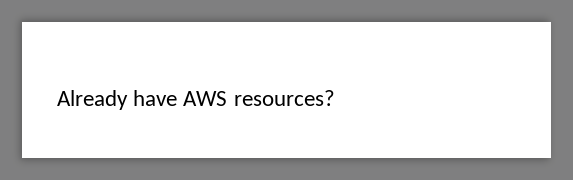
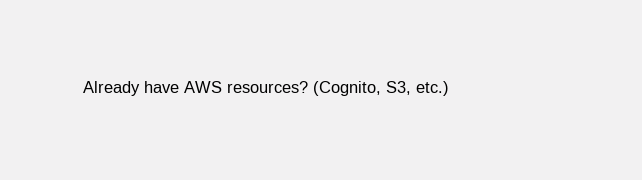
(335, 98) none -> [313,81,449,96] (Cognito, S3, etc.)

